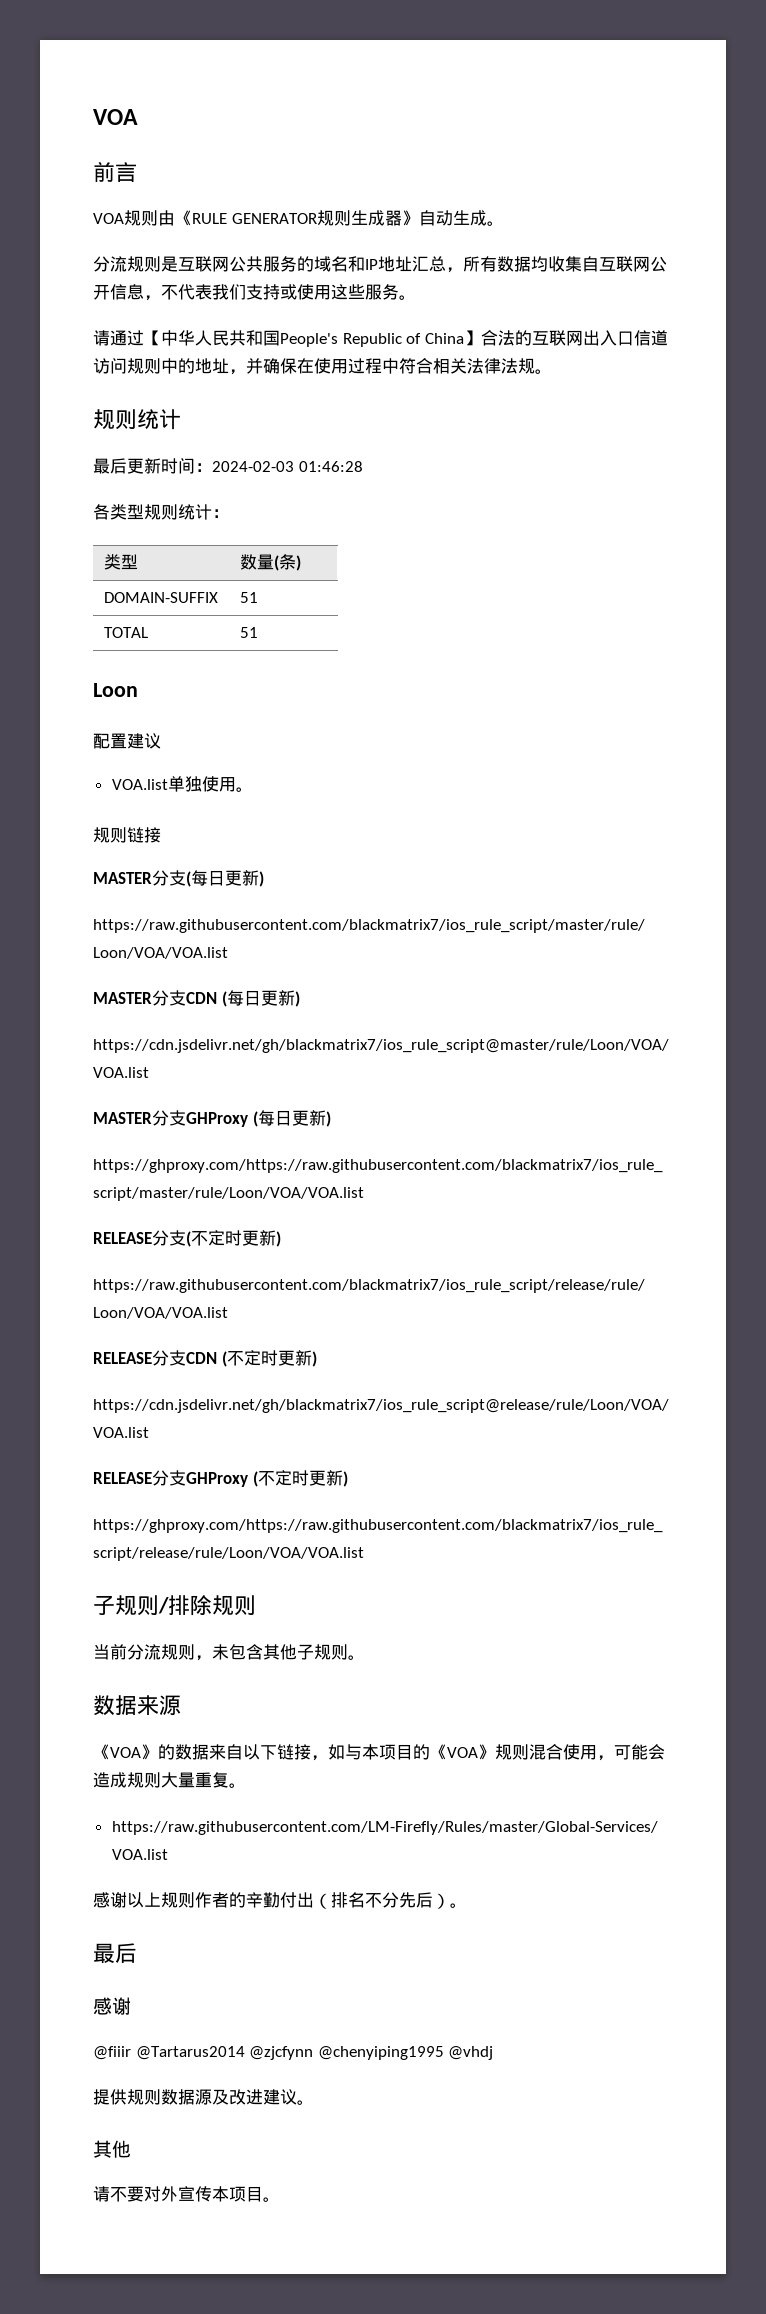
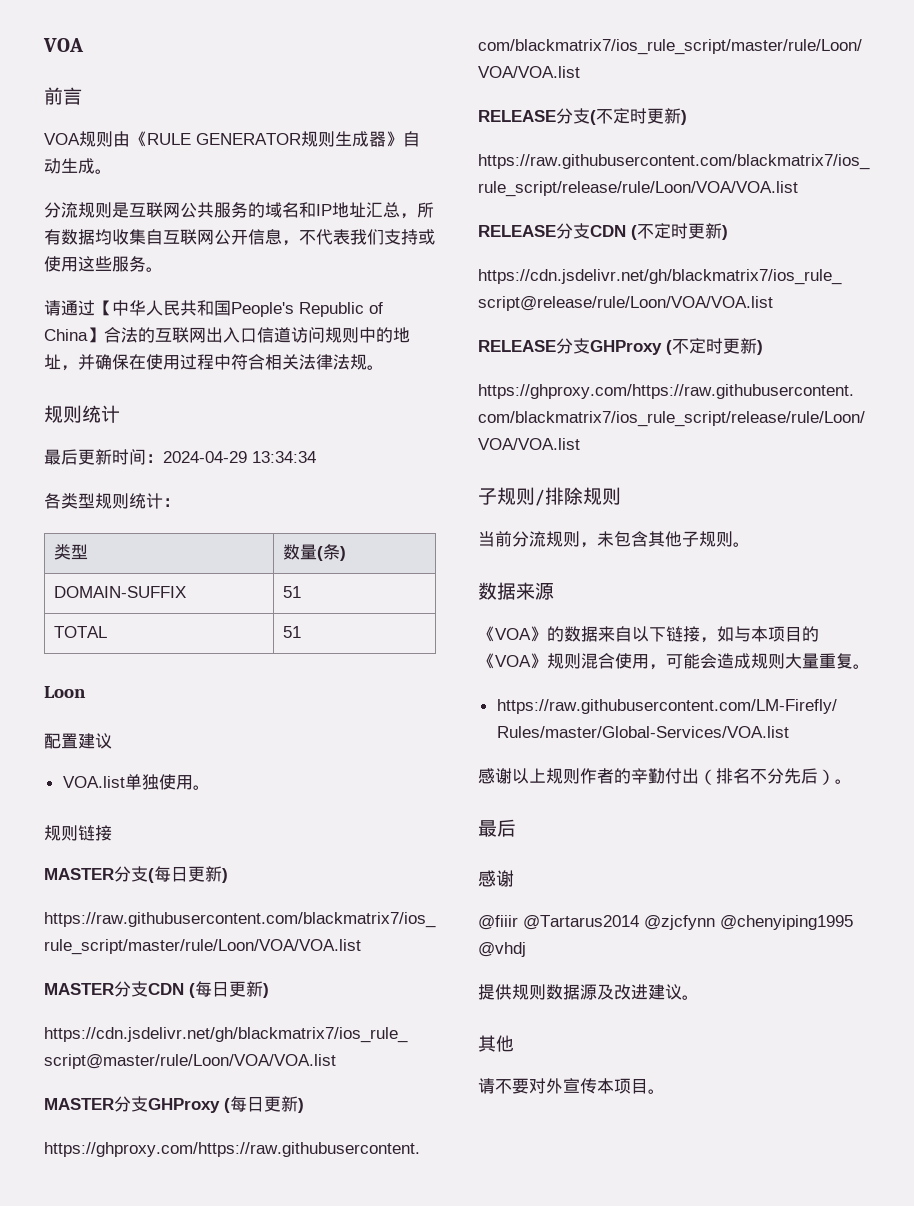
[212,461,363,472] 2024-02-03 01:46:28 -> [163,451,316,463] 2024-04-29 13:34:34

